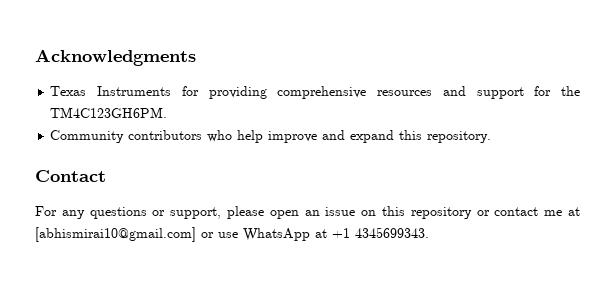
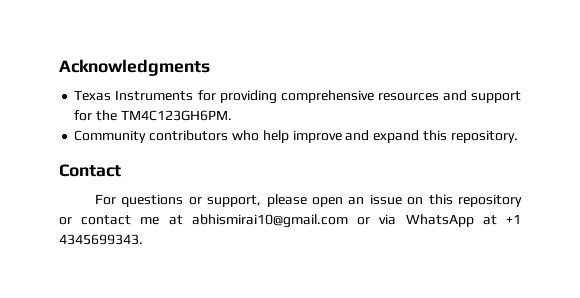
[61,210,85,219] any -> (116, 199) none
[35,227,238,242] [abhismirai10@gmail.com] or use -> [191,214,397,228] abhismirai10@gmail.com or via

